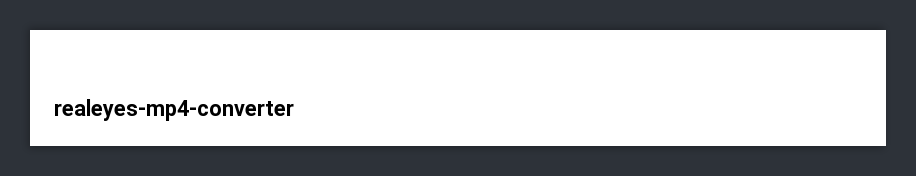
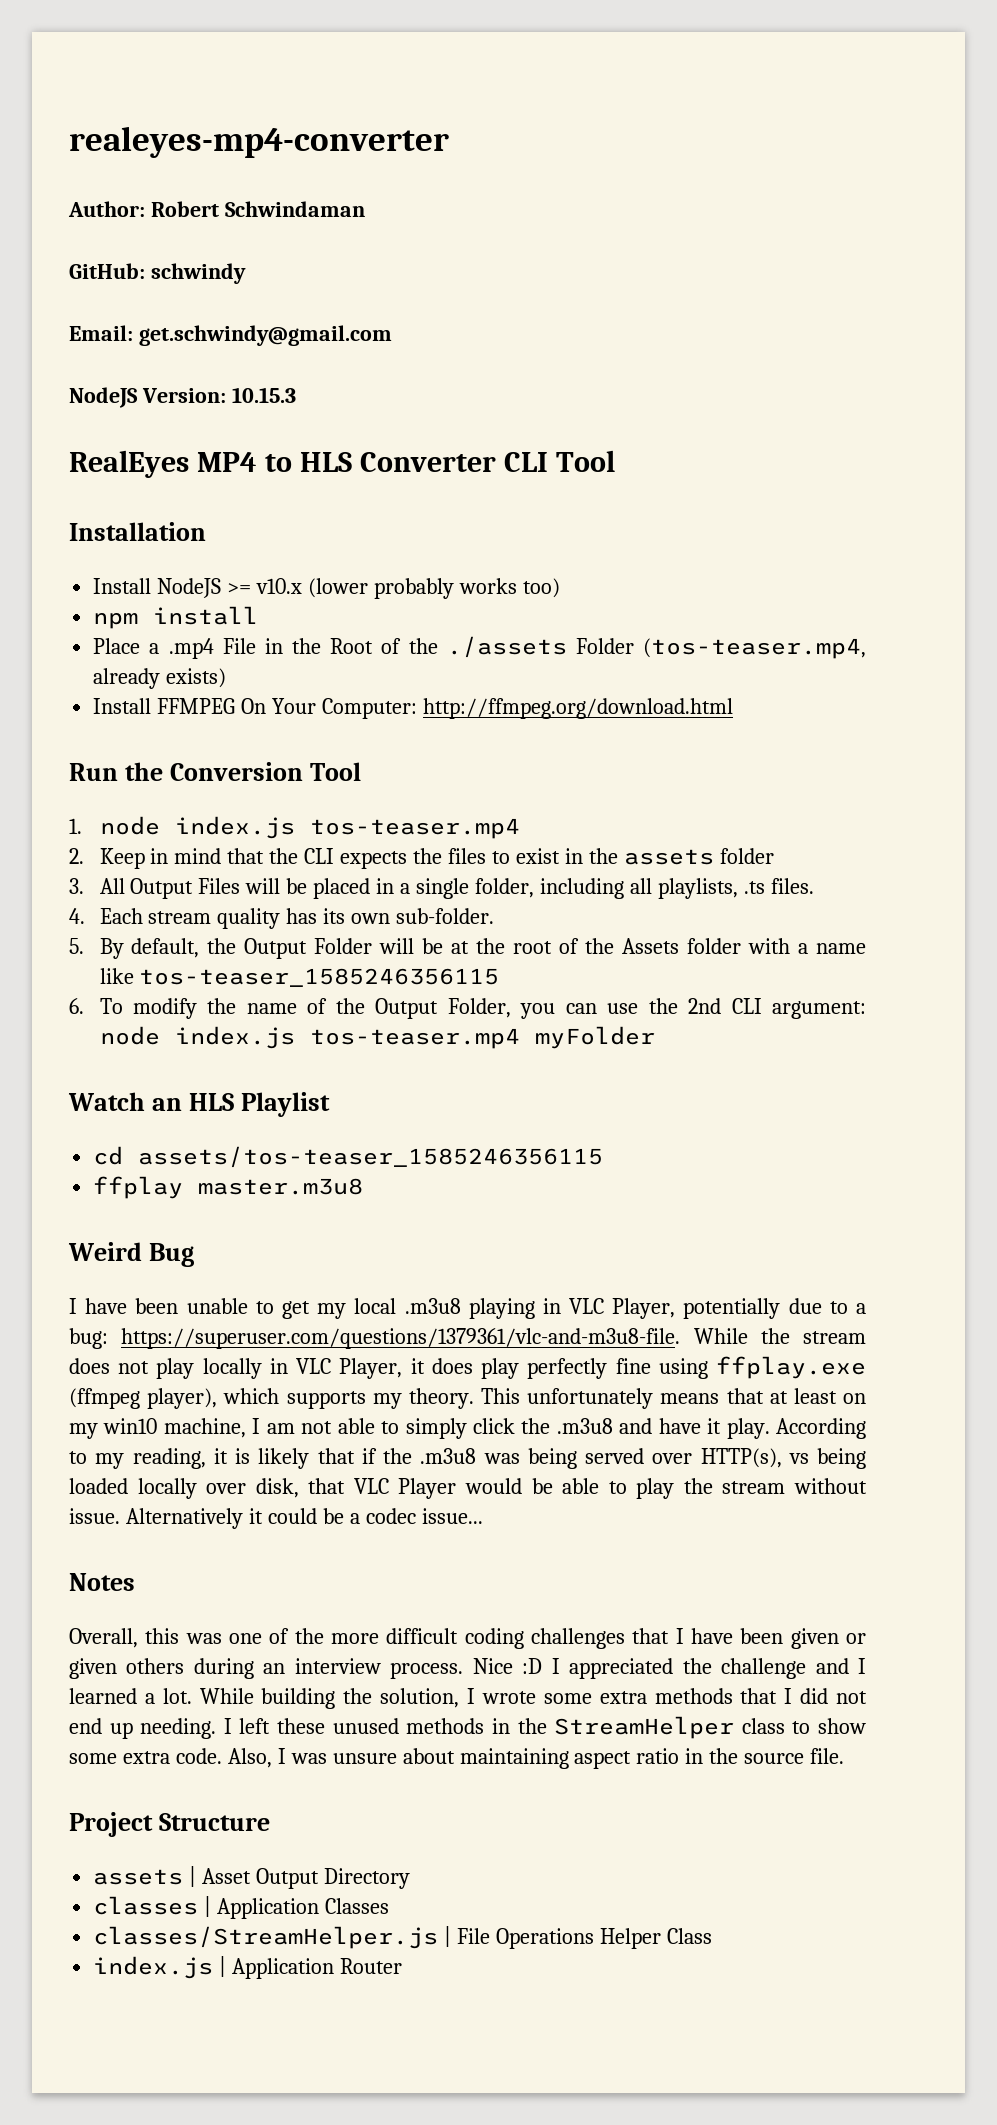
(294, 110) none -> [68,201,365,217] [69,263,246,284] [69,325,392,346] [69,387,296,408] [69,450,615,478] [69,522,206,541] [93,578,560,599] [93,606,259,629] [93,636,866,659] [93,668,227,689] [93,698,733,719] [69,762,361,781] [69,816,520,839] [69,848,774,869] [69,878,814,899] [69,908,495,929] [69,938,867,959] [99,968,500,987] [69,998,866,1019] [99,1026,655,1049] [68,1092,330,1117] [93,1146,604,1168] [93,1176,364,1199] [68,1242,194,1267] [69,1298,866,1319] [69,1328,866,1349] [69,1356,867,1379] [69,1388,866,1409] [69,1418,866,1439] [69,1448,866,1469] [69,1478,867,1499] [69,1508,483,1529] [69,1573,135,1591] [69,1628,867,1649] [69,1658,866,1679] [69,1688,868,1709] [69,1716,867,1739] [69,1748,845,1769] [69,1812,270,1837] [93,1866,410,1889] [93,1896,390,1919] [93,1926,712,1949] [93,1956,403,1979] // Author: Robert Schwindaman // GitHub: schwindy // Email: get.schwindy@gmail.com // NodeJS Version: 10.15.3 // RealEyes MP4 to HLS Converter CLI Tool // Installation // Install NodeJS >= v10.x (lower probably works too) // npm install // Place a .mp4 File in the Root of the ./assets Folder (tos-teaser.mp4, already exists) // Install FFMPEG On Your Computer: http://ffmpeg.org/download.html // Run the Conversion Tool // 1. node index.js tos-teaser.mp4 // 2. Keep in mind that the CLI expects the files to exist in the assets folder // 3. All Output Files will be placed in a single folder, including all playlists, .ts files. // 4. Each stream quality has its own sub-folder. // 5. By default, the Output Folder will be at the root of the Assets folder with a name like tos-teaser_1585246356115 // 6. To modify the name of the Output Folder, you can use the 2nd CLI argument: node index.js tos-teaser.mp4 myFolder // Watch an HLS Playlist // cd assets/tos-teaser_1585246356115 // ffplay master.m3u8 // Weird Bug // I have been unable to get my local .m3u8 playing in VLC Player, potentially due to a bug: https://superuser.com/questions/1379361/vlc-and-m3u8-file. While the stream does not play locally in VLC Player, it does play perfectly fine using ffplay.exe (ffmpeg player), which supports my theory. This unfortunately means that at least on my win10 machine, I am not able to simply click the .m3u8 and have it play. According to my reading, it is likely that if the .m3u8 was being served over HTTP(s), vs being loaded locally over disk, that VLC Player would be able to play the stream without issue. Alternatively it could be a codec issue... // Notes // Overall, this was one of the more difficult coding challenges that I have been given or given others during an interview process. Nice :D I appreciated the challenge and I learned a lot. While building the solution, I wrote some extra methods that I did not end up needing. I left these unused methods in the StreamHelper class to show some extra code. Also, I was unsure about maintaining aspect ratio in the source file. // Project Structure // assets | Asset Output Directory // classes | Application Classes // classes/StreamHelper.js | File Operations Helper Class // index.js | Application Router

